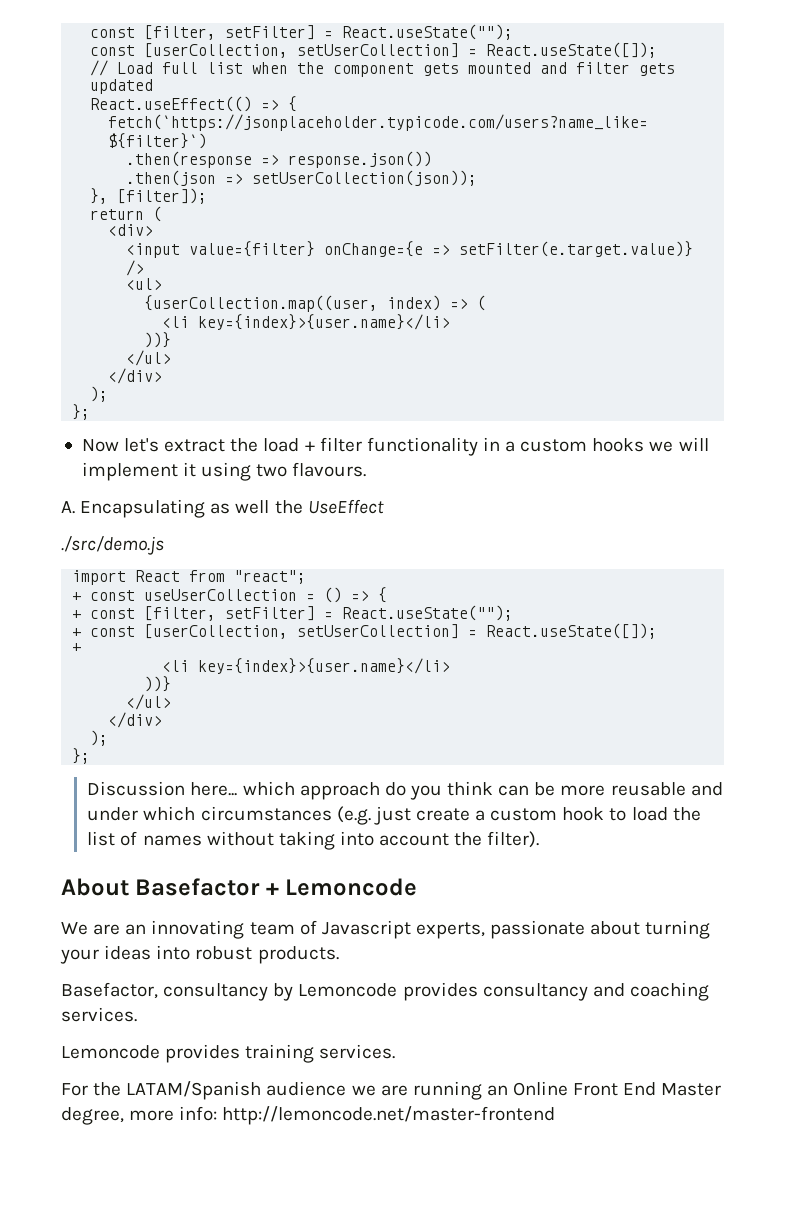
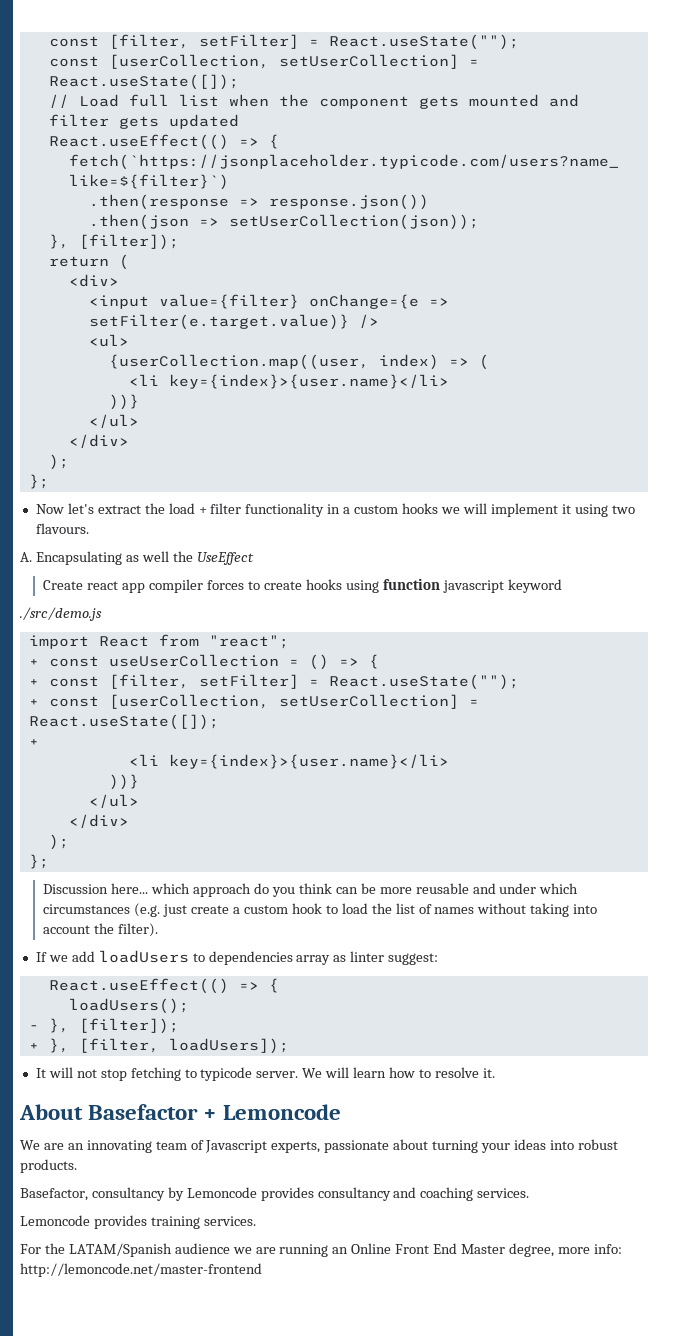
(384, 506) none -> [43,578,562,593] // Create react app compiler forces to create hooks using function javascript keyword
(540, 839) none -> [35,950,439,965] [48,978,279,994] [68,998,189,1014] [28,1018,179,1034] [28,1038,289,1054] [35,1067,495,1081] // If we add loadUsers to dependencies array as linter suggest: // React.useEffect(() => { // loadUsers(); // - }, [filter]); // + }, [filter, loadUsers]); // It will not stop fetching to typicode server. We will learn how to resolve it.

